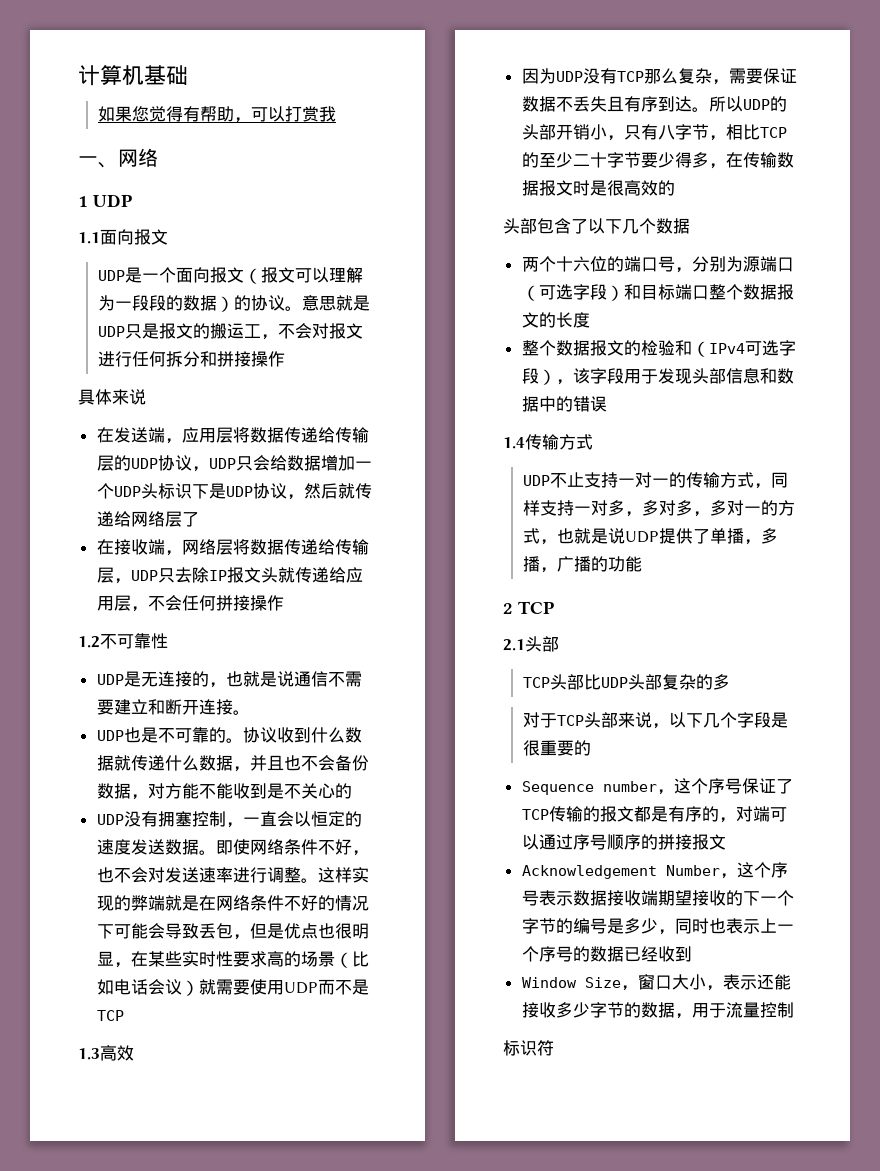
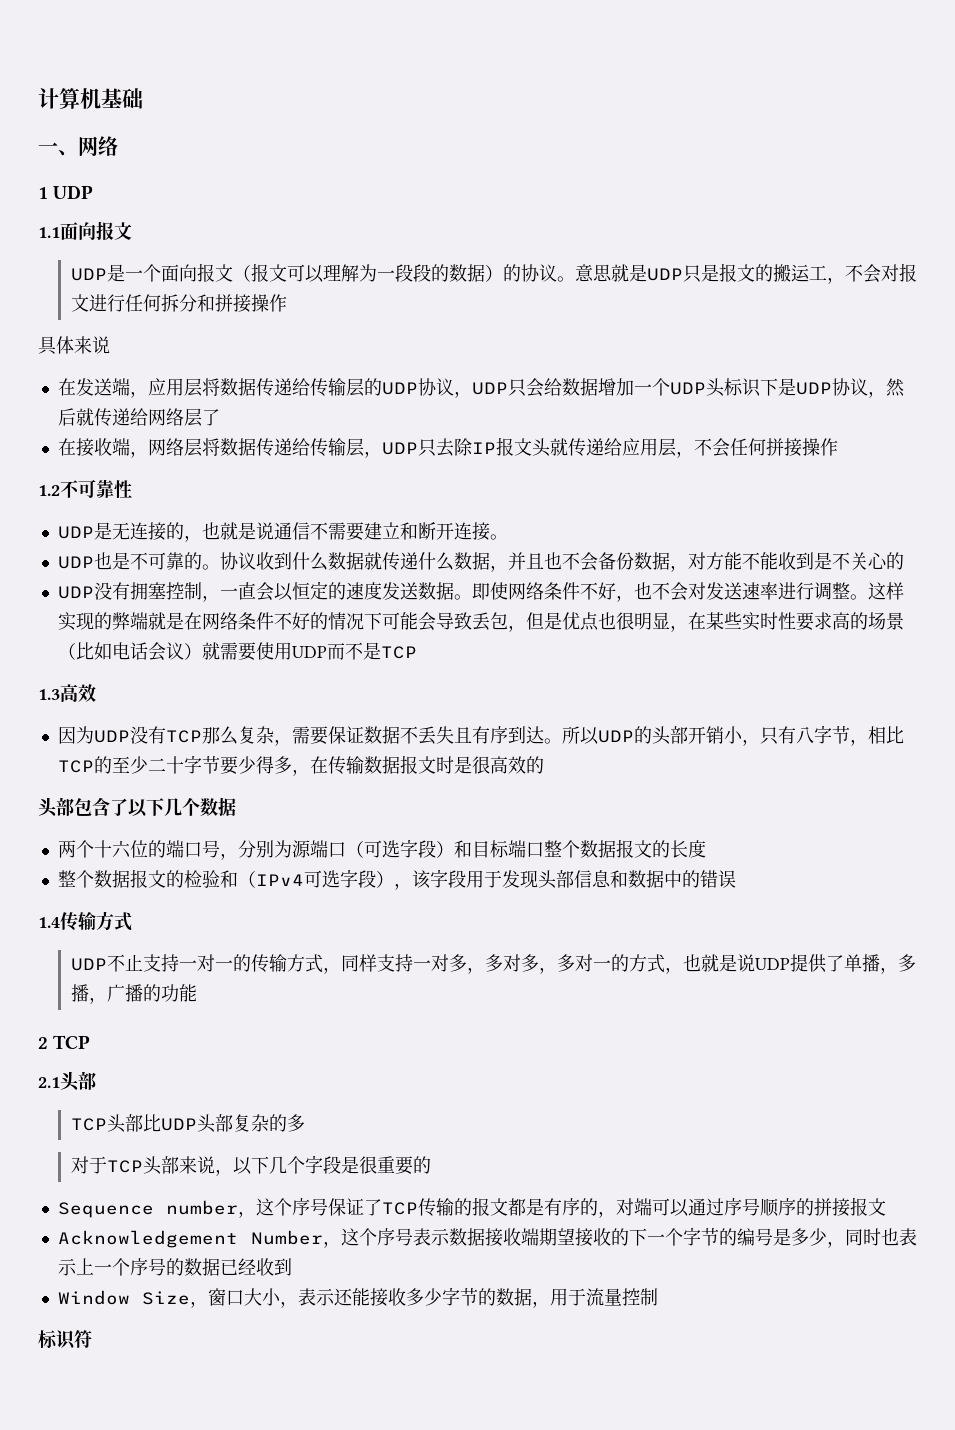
[97,106,336,123] // 如果您觉得有帮助，可以打赏我 -> (143, 98) none

